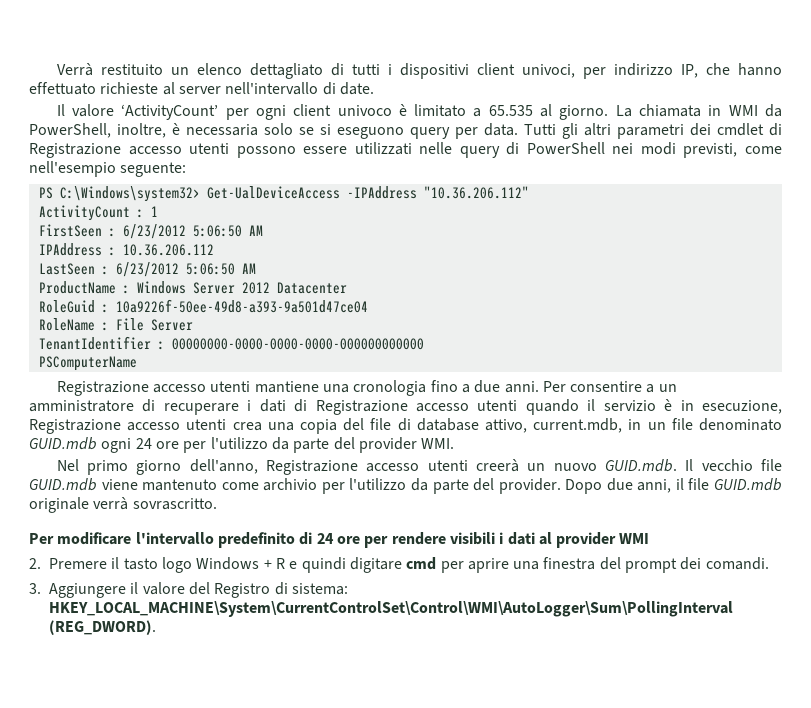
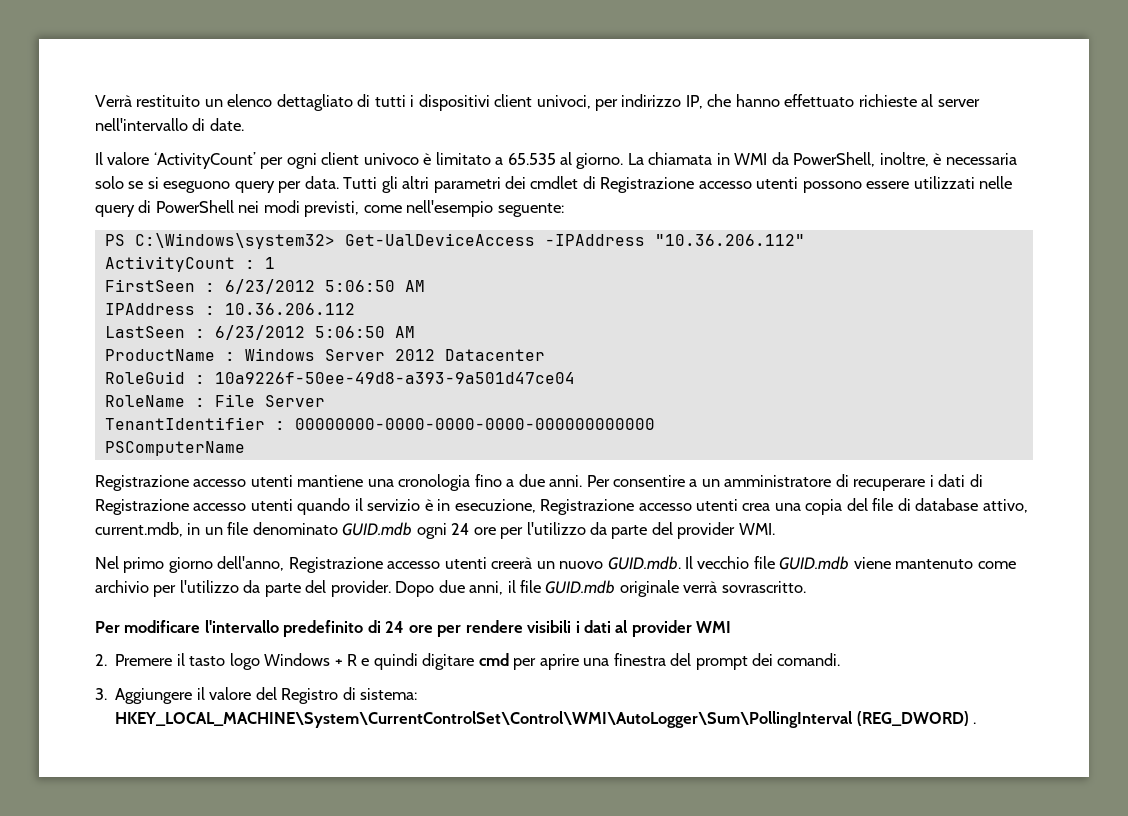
[49,620,156,635] (REG_DWORD). -> [856,711,977,726] (REG_DWORD) .

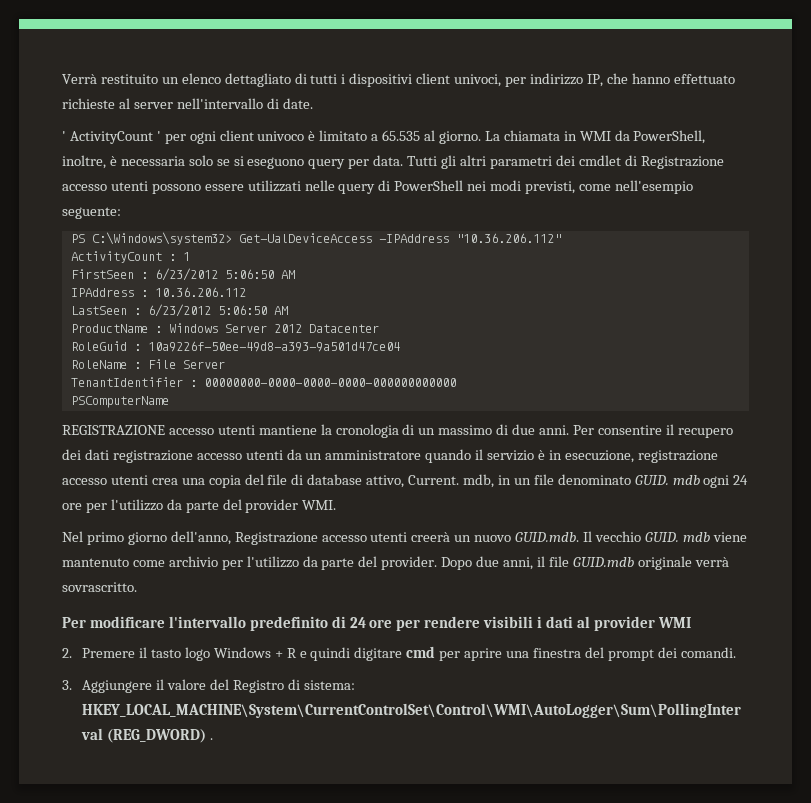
[95,152,256,169] Il valore ‘ActivityCount’ -> [62,131,161,144] ' ActivityCount '
[95,475,189,491] Registrazione -> [62,425,165,435] REGISTRAZIONE
[367,474,983,491] [95,499,293,515] una cronologia fino a due anni. Per consentire a un amministratore di recuperare i dati di Registrazione accesso utenti -> [320,424,733,438] [62,449,422,463] la cronologia di un massimo di due anni. Per consentire il recupero dei dati registrazione accesso utenti da un amministratore
[540,499,635,515] Registrazione -> [637,450,718,463] registrazione
[95,522,183,537] current.mdb, -> [408,474,495,488] Current. mdb,
[342,522,413,536] GUID.mdb -> [634,475,700,485] GUID. mdb
[753,556,850,570] file GUID.mdb -> [644,532,710,542] GUID. mdb

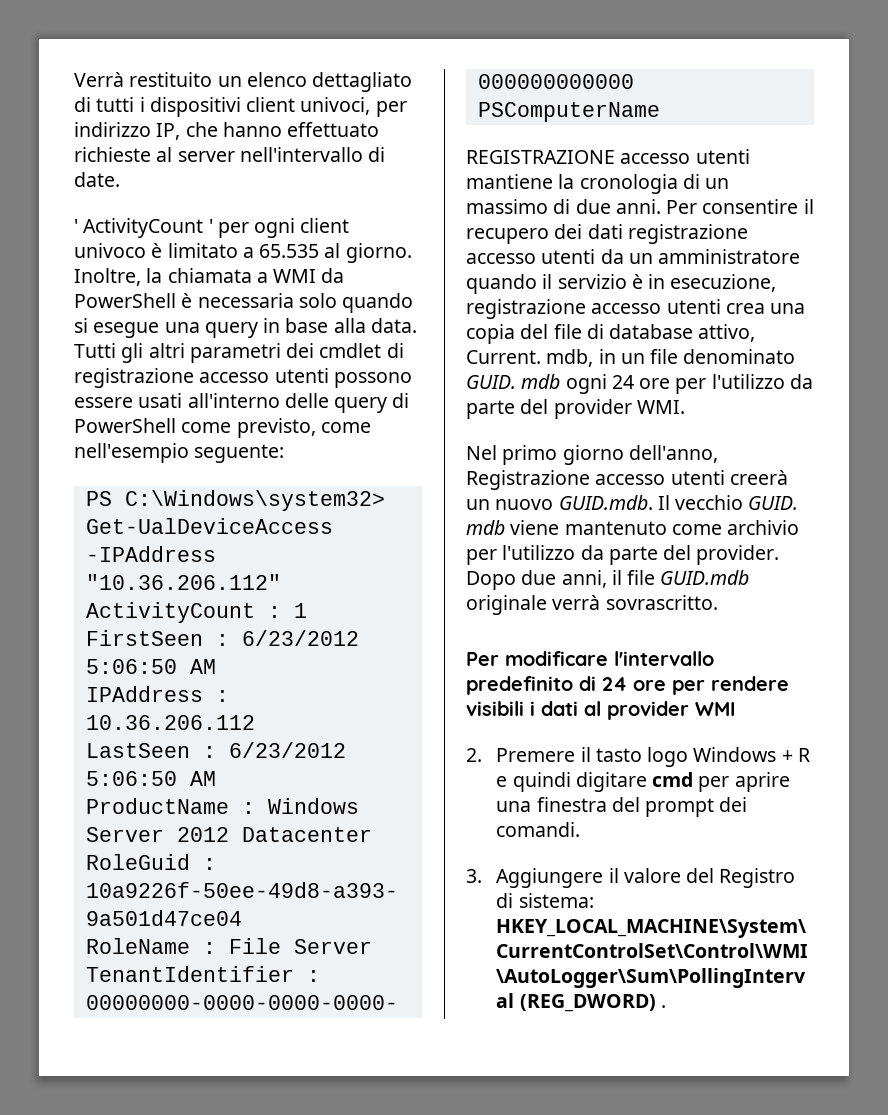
[484,130,706,144] [62,155,370,169] La chiamata in WMI da PowerShell, inoltre, è necessaria solo se si eseguono query per -> [74,268,345,286] [74,293,414,313] [74,318,366,338] Inoltre, la chiamata a WMI da PowerShell è necessaria solo quando si esegue una query in base alla
[640,156,724,169] Registrazione -> [74,368,194,388] registrazione
[247,180,576,194] utilizzati nelle query di PowerShell nei modi previsti, -> [138,393,410,413] [74,418,316,438] usati all'interno delle query di PowerShell come previsto,

